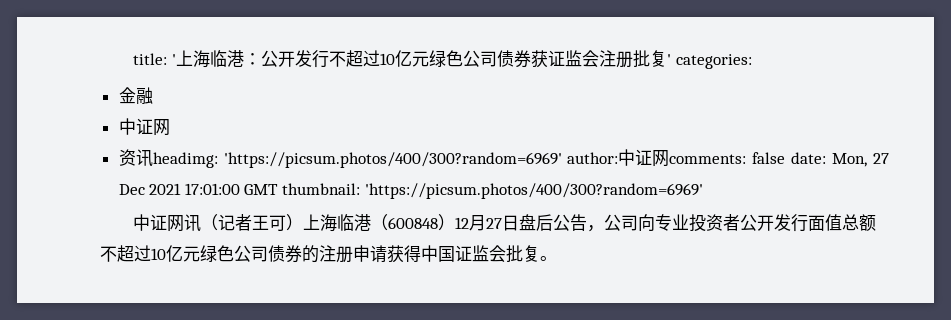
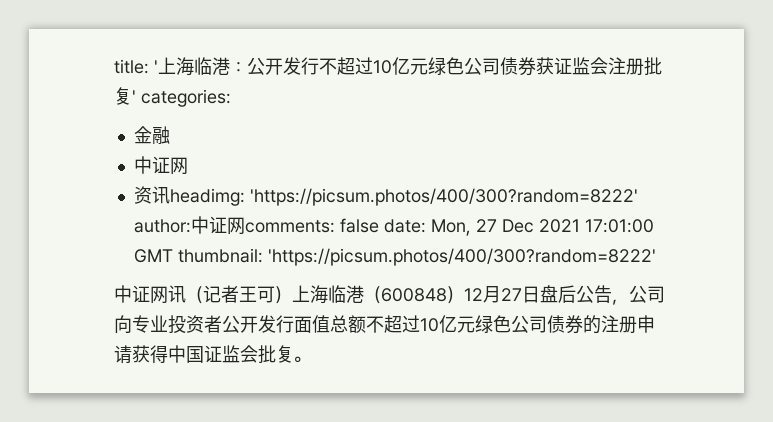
[223,152,562,168] 'https://picsum.photos/400/300?random=6969' -> [249,188,638,206] 'https://picsum.photos/400/300?random=8222'
[364,183,703,199] 'https://picsum.photos/400/300?random=6969' -> [267,248,656,266] 'https://picsum.photos/400/300?random=8222'

